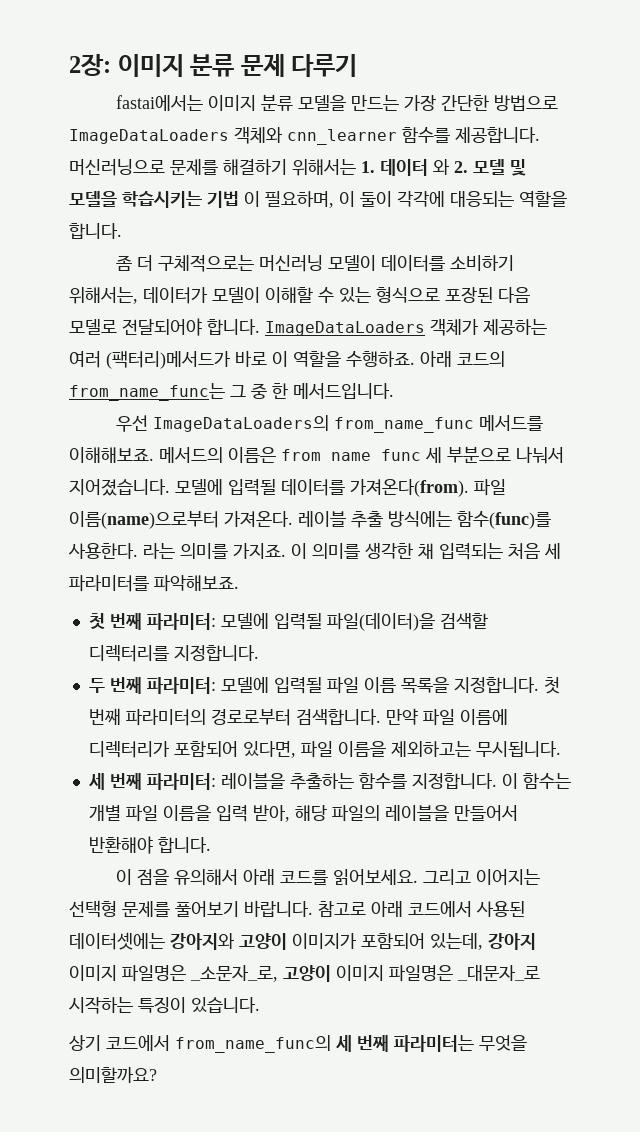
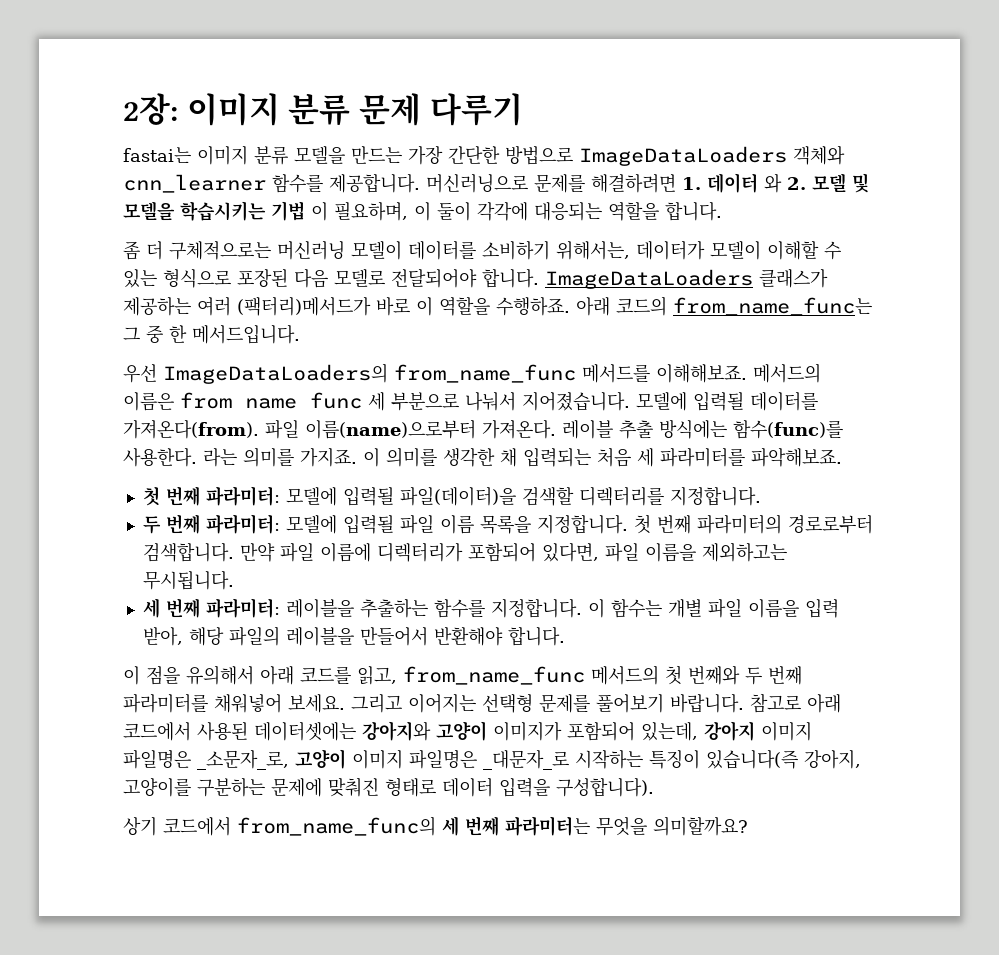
[115,95,203,111] fastai에서는 -> [123,147,191,163] fastai는
[223,159,356,176] 해결하기 위해서는 -> [591,174,676,193] 해결하려면
[430,319,479,336] 객체가 -> [759,269,828,288] 클래스가
[332,869,418,886] 읽어보세요. -> [357,665,802,685] [123,693,345,713] 읽고, from_name_func 메서드의 첫 번째와 두 번째 파라미터를 채워넣어 보세요.
[191,997,260,1013] 있습니다. -> [706,749,861,769] [123,777,654,797] 있습니다(즉 강아지, 고양이를 구분하는 문제에 맞춰진 형태로 데이터 입력을 구성합니다).

